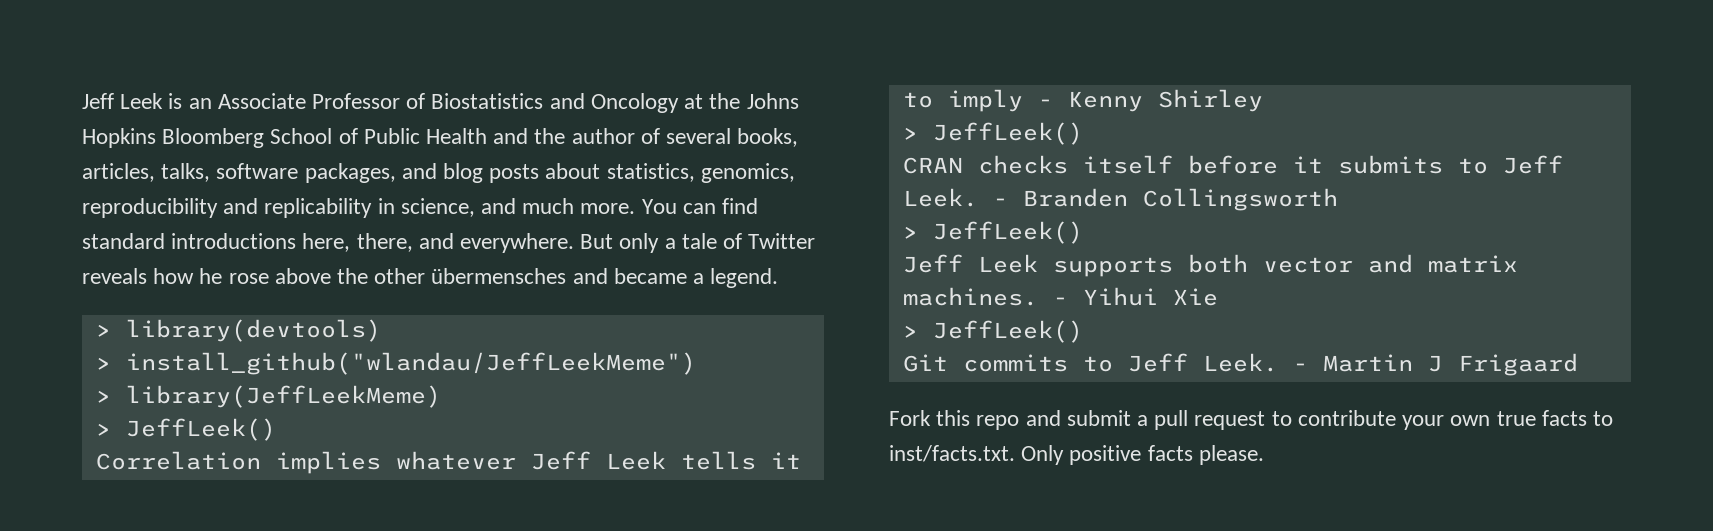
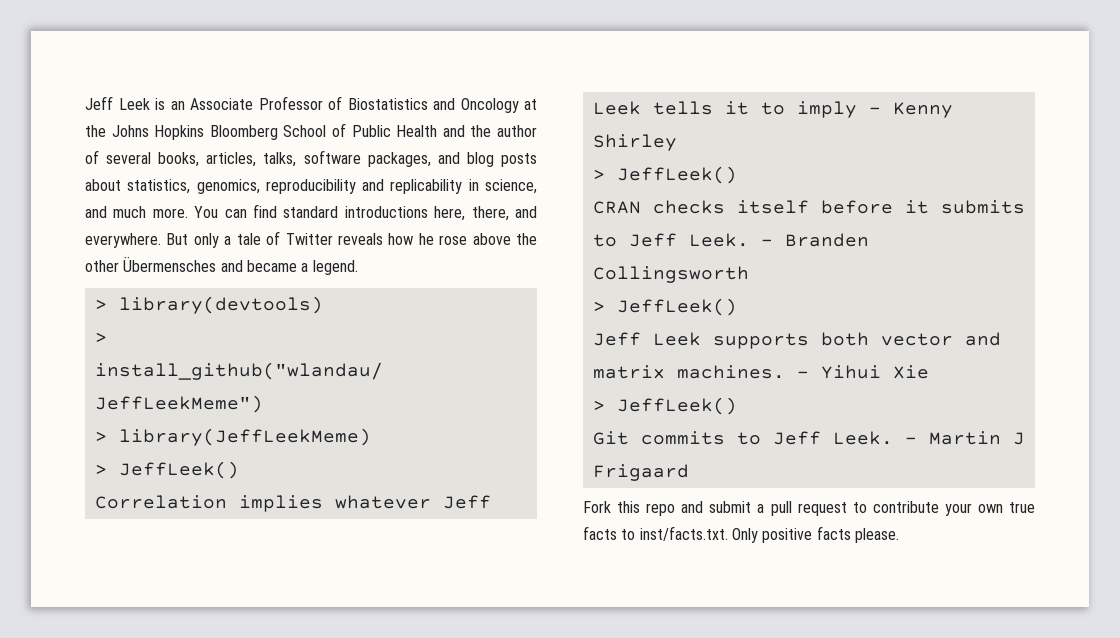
[431,268,567,284] übermensches -> [123,256,217,272] Übermensches

